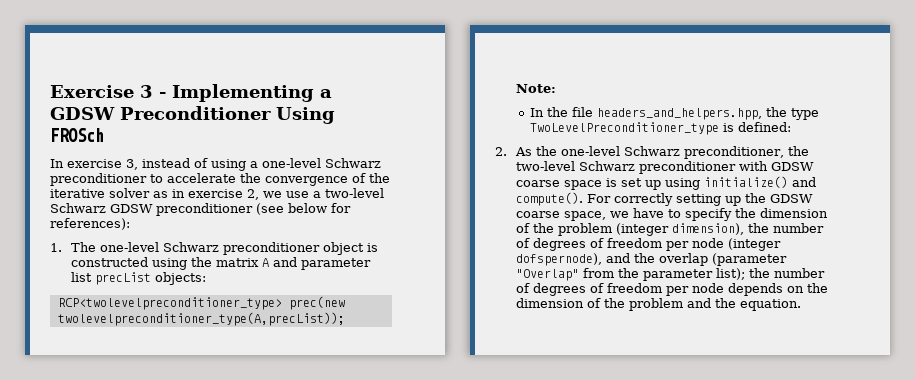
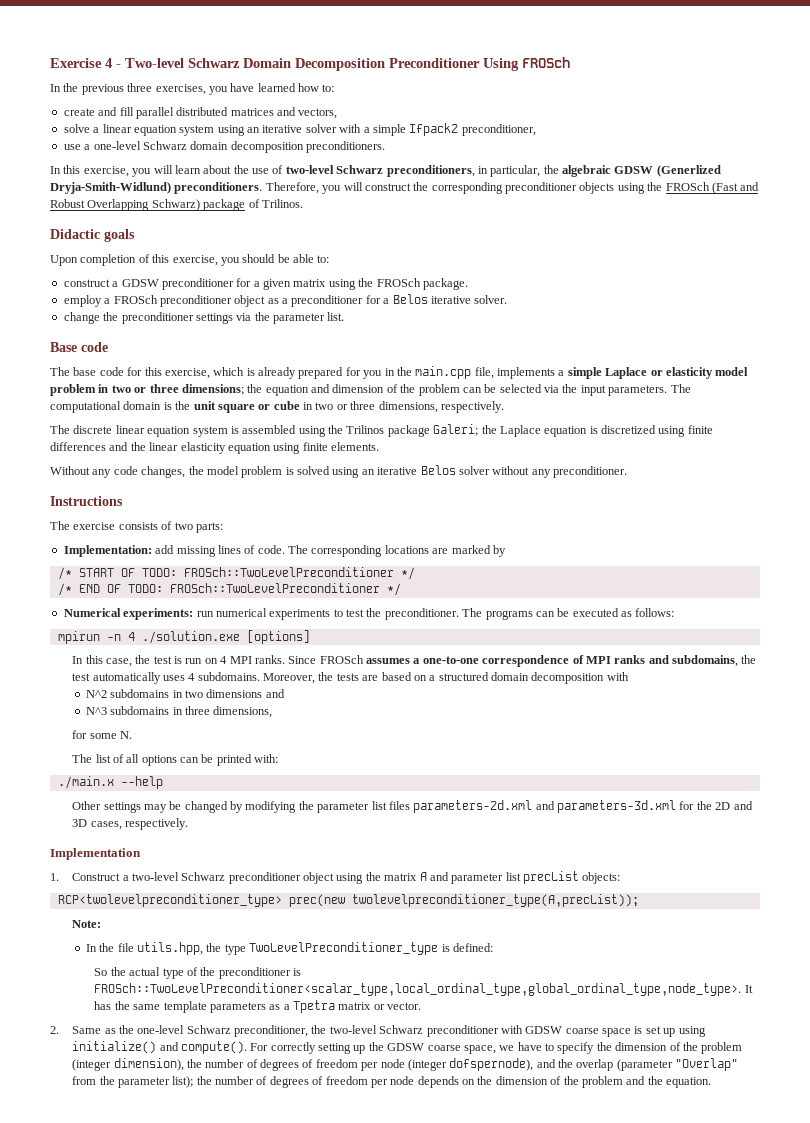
[140,84,332,102] [50,106,335,124] [50,128,104,142] [50,158,381,171] [50,173,390,186] [50,188,384,200] [50,203,351,216] [50,218,130,230] [50,242,379,255] [71,257,149,267] 3 - Implementing a GDSW Preconditioner Using FROSch // In exercise 3, instead of using a one-level Schwarz preconditioner to accelerate the convergence of the iterative solver as in exercise 2, we use a two-level Schwarz GDSW preconditioner (see below for references): // 1. The one-level Schwarz preconditioner object is constructed -> [105,57,570,71] [50,83,335,95] [63,107,338,119] [63,123,536,136] [63,141,385,153] [50,165,721,177] [50,182,760,194] [50,199,303,211] [50,229,135,242] [50,254,330,266] [63,278,468,290] [63,294,508,307] [63,312,345,324] [50,342,108,352] [50,366,749,379] [50,384,691,396] [50,401,504,413] [50,424,713,437] [50,442,379,454] [50,465,627,478] [50,496,123,506] [50,521,223,533] [63,545,506,557] [57,567,415,580] [57,583,401,596] [63,608,675,620] [57,630,310,644] [72,655,757,667] [72,672,629,684] [85,689,285,698] [85,706,273,718] [72,730,132,739] [72,754,279,766] [57,776,163,789] [72,800,753,813] [72,818,188,830] [50,848,141,860] [50,872,335,884] 4 - Two-level Schwarz Domain Decomposition Preconditioner Using FROSch // In the previous three exercises, you have learned how to: // create and fill parallel distributed matrices and vectors, // solve a linear equation system using an iterative solver with a simple Ifpack2 preconditioner, // use a one-level Schwarz domain decomposition preconditioners. // In this exercise, you will learn about the use of two-level Schwarz preconditioners, in particular, the algebraic GDSW (Generlized Dryja-Smith-Widlund) preconditioners. Therefore, you will construct the corresponding preconditioner objects using the FROSch (Fast and Robust Overlapping Schwarz) package of Trilinos. // Didactic goals // Upon completion of this exercise, you should be able to: // construct a GDSW preconditioner for a given matrix using the FROSch package. // employ a FROSch preconditioner object as a preconditioner for a Belos iterative solver. // change the preconditioner settings via the parameter list. // Base code // The base code for this exercise, which is already prepared for you in the main.cpp file, implements a simple Laplace or elasticity model problem in two or three dimensions; the equation and dimension of the problem can be selected via the input parameters. The computational domain is the unit square or cube in two or three dimensions, respectively. // The discrete linear equation system is assembled using the Trilinos package Galeri; the Laplace equation is discretized using finite differences and the linear elasticity equation using finite elements. // Without any code changes, the model problem is solved using an iterative Belos solver without any preconditioner. // Instructions // The exercise consists of two parts: // Implementation: add missing lines of code. The corresponding locations are marked by // /* START OF TODO: FROSch::TwoLevelPreconditioner */ // /* END OF TODO: FROSch::TwoLevelPreconditioner */ // Numerical experiments: run numerical experiments to test the preconditioner. The programs can be executed as follows: // mpirun -n 4 ./solution.exe [options] // In this case, the test is run on 4 MPI ranks. Since FROSch assumes a one-to-one correspondence of MPI ranks and subdomains, the test automatically uses 4 subdomains. Moreover, the tests are based on a structured domain decomposition with // N^2 subdomains in two dimensions and // N^3 subdomains in three dimensions, // for some N. // The list of all options can be printed with: // ./main.x --help // Other settings may be changed by modifying the parameter list files parameters-2d.xml and parameters-3d.xml for the 2D and 3D cases, respectively. // Implementation // 1. Construct a two-level Schwarz preconditioner object
[596,108,762,120] headers_and_helpers.hpp, -> [137,942,204,955] utils.hpp,
(791, 127) none -> [94,967,301,979] [94,983,753,996] [94,1000,422,1013] // So the actual type of the preconditioner is FROSch::TwoLevelPreconditioner<scalar_type,local_ordinal_type,global_ordinal_type,node_type>. It has the same template parameters as a Tpetra matrix or vector.
[515,147,533,156] As -> [72,1026,116,1034] Same as

